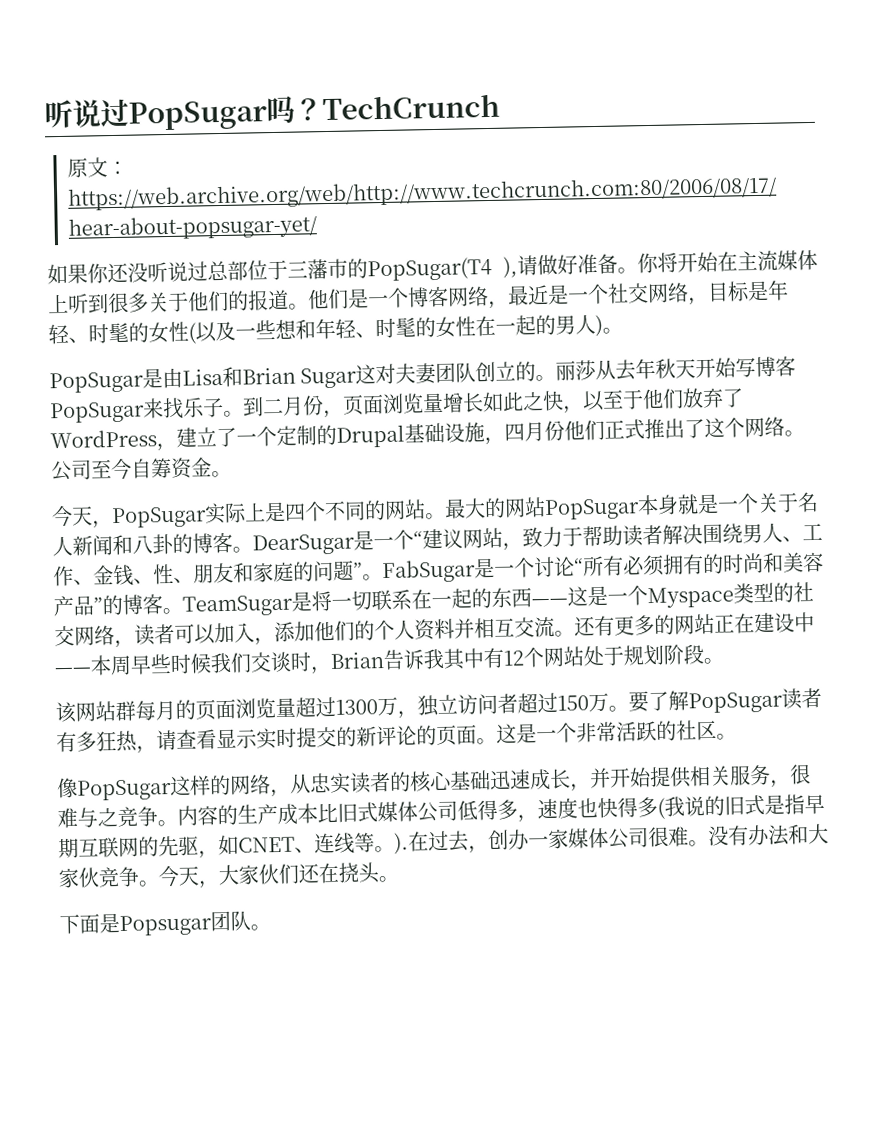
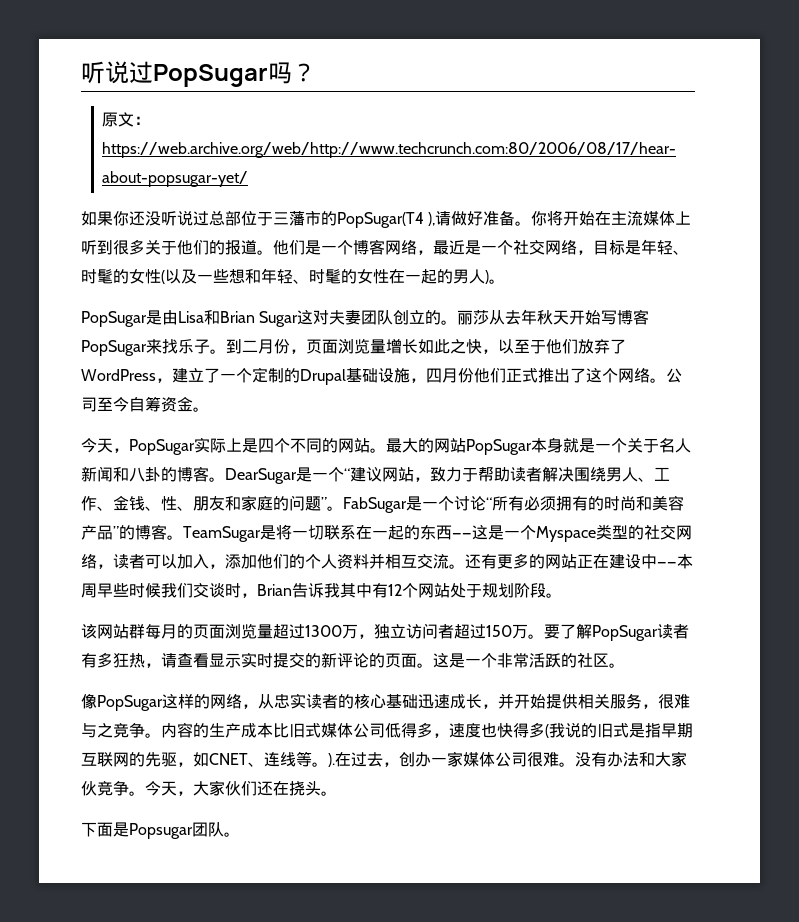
[322,93,500,121] TechCrunch -> (316, 72) none

